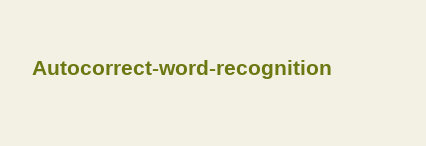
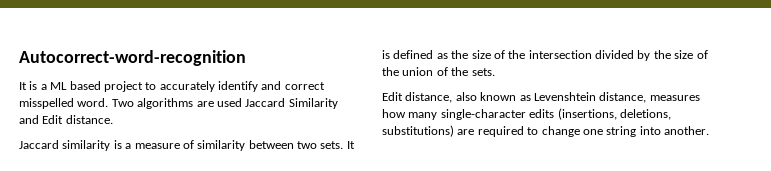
(332, 69) none -> [19,81,325,92] [19,98,338,109] [19,115,113,124] [19,140,355,151] [382,50,708,61] [382,67,495,76] [382,92,700,103] [382,108,671,120] [382,125,709,137] // It is a ML based project to accurately identify and correct misspelled word. Two algorithms are used Jaccard Similarity and Edit distance. // Jaccard similarity is a measure of similarity between two sets. It is defined as the size of the intersection divided by the size of the union of the sets. // Edit distance, also known as Levenshtein distance, measures how many single-character edits (insertions, deletions, substitutions) are required to change one string into another.

